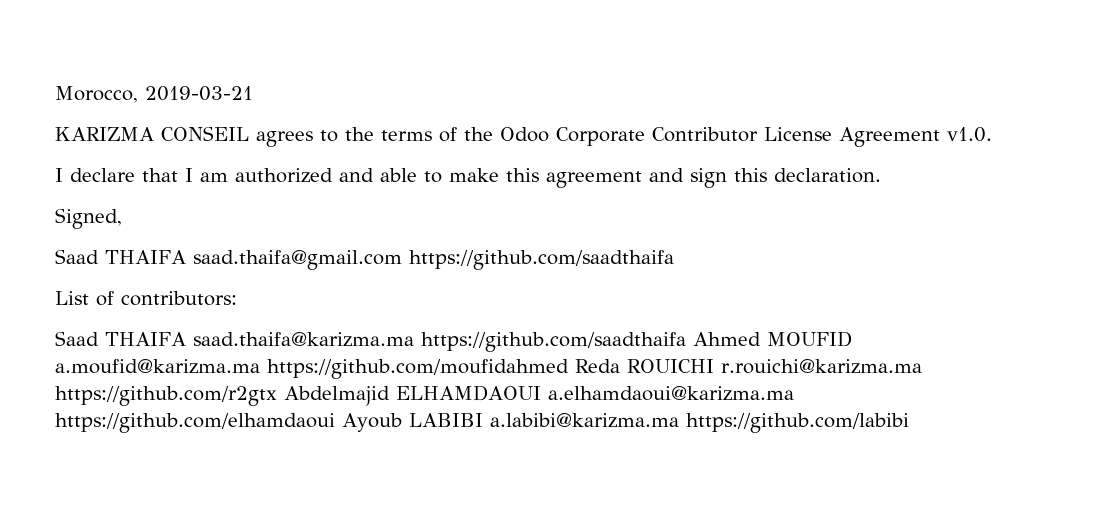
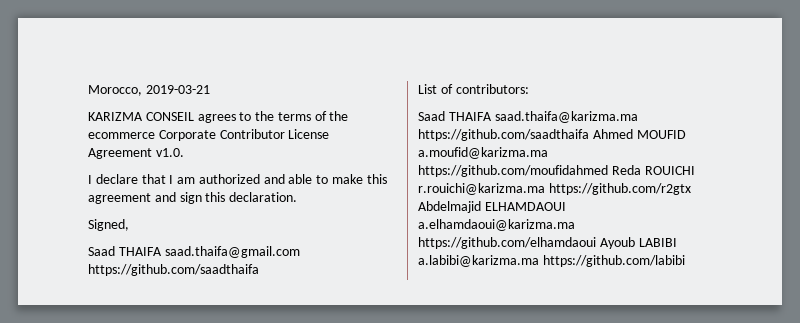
[500,127,549,142] Odoo -> [88,132,155,139] ecommerce

